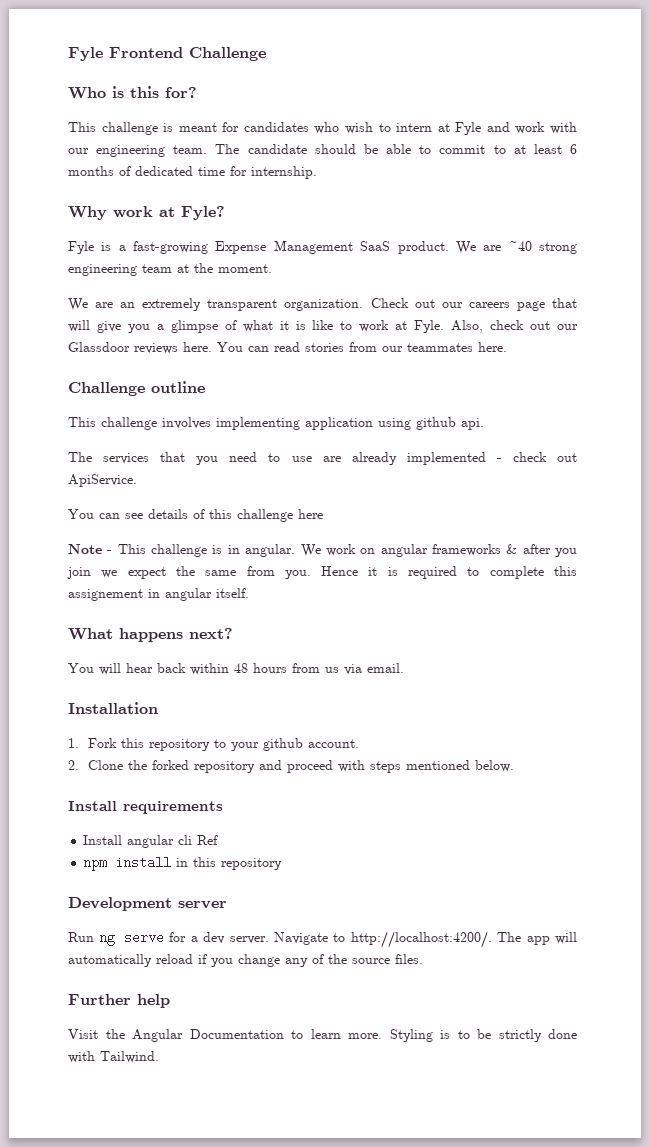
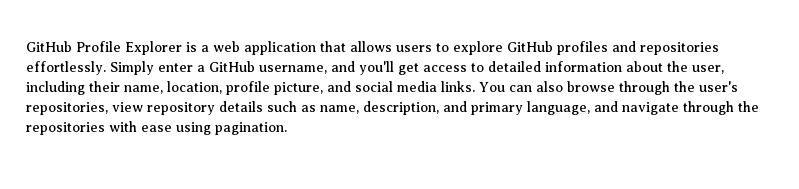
[68,47,266,61] [68,86,197,99] [68,122,577,135] [68,144,577,157] [68,166,317,179] [68,206,225,220] [68,240,577,254] [68,263,272,276] [68,298,577,311] [68,320,578,333] [68,342,507,354] [68,381,205,396] [68,417,484,430] [68,452,577,465] [68,474,137,487] [68,509,323,522] [68,544,577,557] [67,566,578,579] [68,588,249,601] [68,628,233,642] [68,663,404,675] [68,702,158,714] [68,738,359,751] [68,760,514,773] [68,801,223,814] [83,835,219,848] [83,856,283,871] [68,897,227,911] [68,931,578,948] [68,954,423,967] [68,994,170,1008] [68,1029,577,1042] [68,1051,159,1063] Fyle Frontend Challenge // Who is this for? // This challenge is meant for candidates who wish to intern at Fyle and work with our engineering team. The candidate should be able to commit to at least 6 months of dedicated time for internship. // Why work at Fyle? // Fyle is a fast-growing Expense Management SaaS product. We are ~40 strong engineering team at the moment. // We are an extremely transparent organization. Check out our careers page that will give you a glimpse of what it is like to work at Fyle. Also, check out our Glassdoor reviews here. You can read stories from our teammates here. // Challenge outline // This challenge involves implementing application using github api. // The services that you need to use are already implemented - check out ApiService. // You can see details of this challenge here // Note - This challenge is in angular. We work on angular frameworks & after you join we expect the same from you. Hence it is required to complete this assignement in angular itself. // What happens next? // You will hear back within 48 hours from us via email. // Installation // 1. Fork this repository to your github account. // 2. Clone the forked repository and proceed with steps mentioned below. // Install requirements // Install angular cli Ref // npm install in this repository // Development server // Run ng serve for a dev server. Navigate to http://localhost:4200/. The app will automatically reload if you change any of the source files. // Further help // Visit the Angular Documentation to learn more. Styling is to be strictly done with Tailwind. -> [26,41,719,55] [26,61,724,75] [26,81,738,95] [26,101,759,115] [26,121,287,135] GitHub Profile Explorer is a web application that allows users to explore GitHub profiles and repositories effortlessly. Simply enter a GitHub username, and you'll get access to detailed information about the user, including their name, location, profile picture, and social media links. You can also browse through the user's repositories, view repository details such as name, description, and primary language, and navigate through the repositories with ease using pagination.

